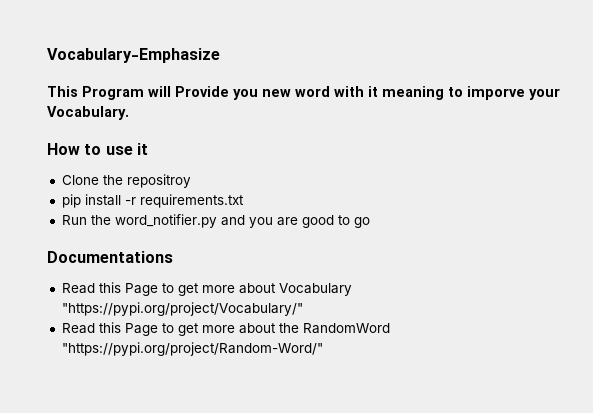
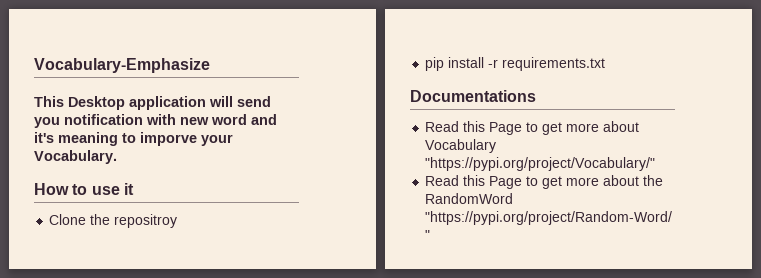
[82,86,378,100] Program will Provide you new word with it -> [68,96,271,110] [34,114,277,128] [34,132,54,143] Desktop application will send you notification with new word and it's
[61,214,370,228] // Run the word_notifier.py and you are good to go -> (606, 64) none

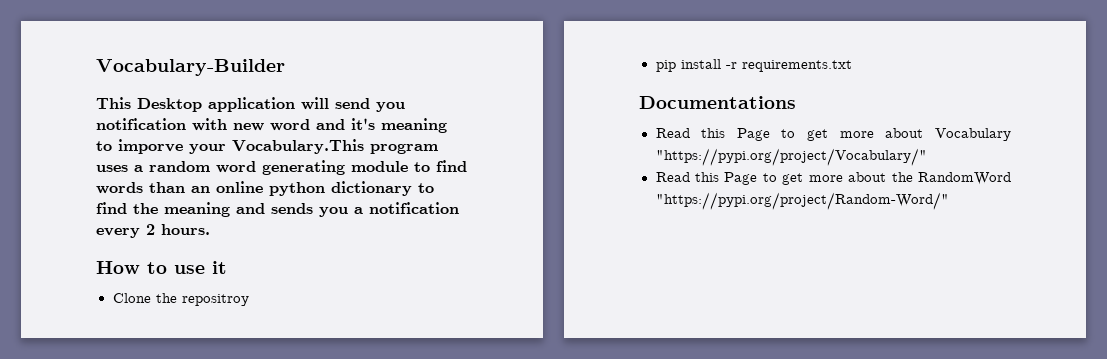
[34,58,210,73] Vocabulary-Emphasize -> [96,59,285,76] Vocabulary-Builder
[34,150,117,164] Vocabulary. -> [232,139,438,154] [96,160,467,175] [96,181,434,196] [96,202,459,217] [96,224,210,238] Vocabulary.This program uses a random word generating module to find words than an online python dictionary to find the meaning and sends you a notification every 2 hours.

